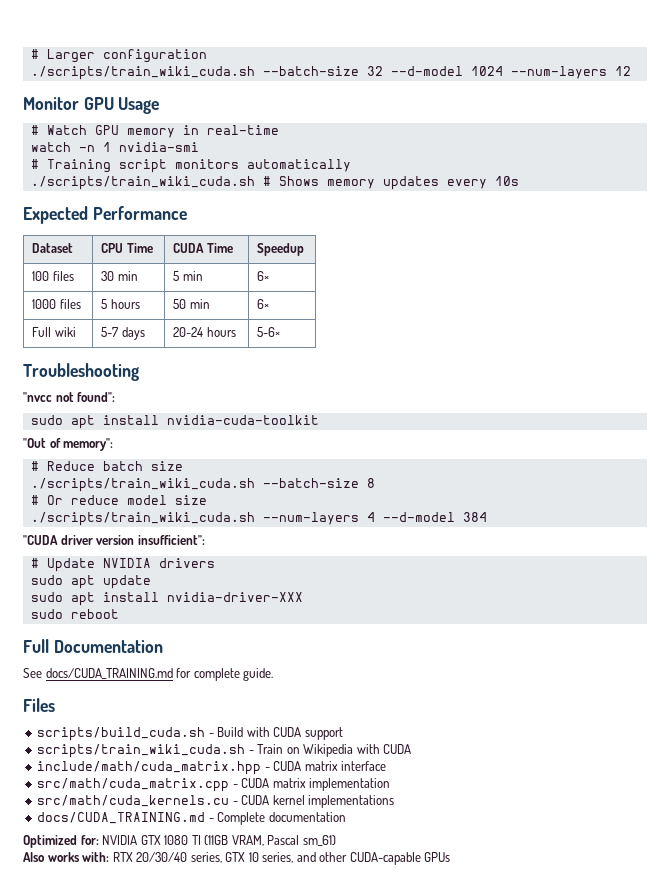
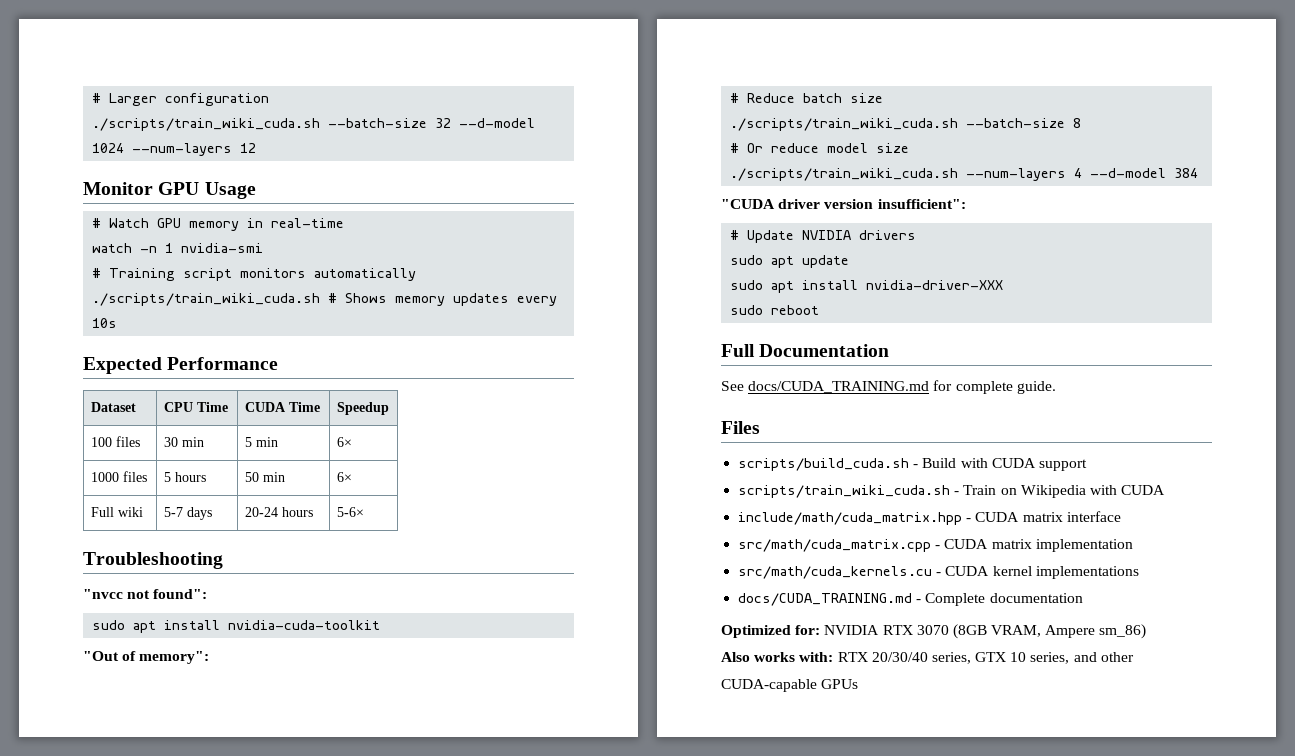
[140,835,336,846] GTX 1080 TI (11GB VRAM, Pascal sm_61) -> [882,624,1147,639] RTX 3070 (8GB VRAM, Ampere sm_86)

